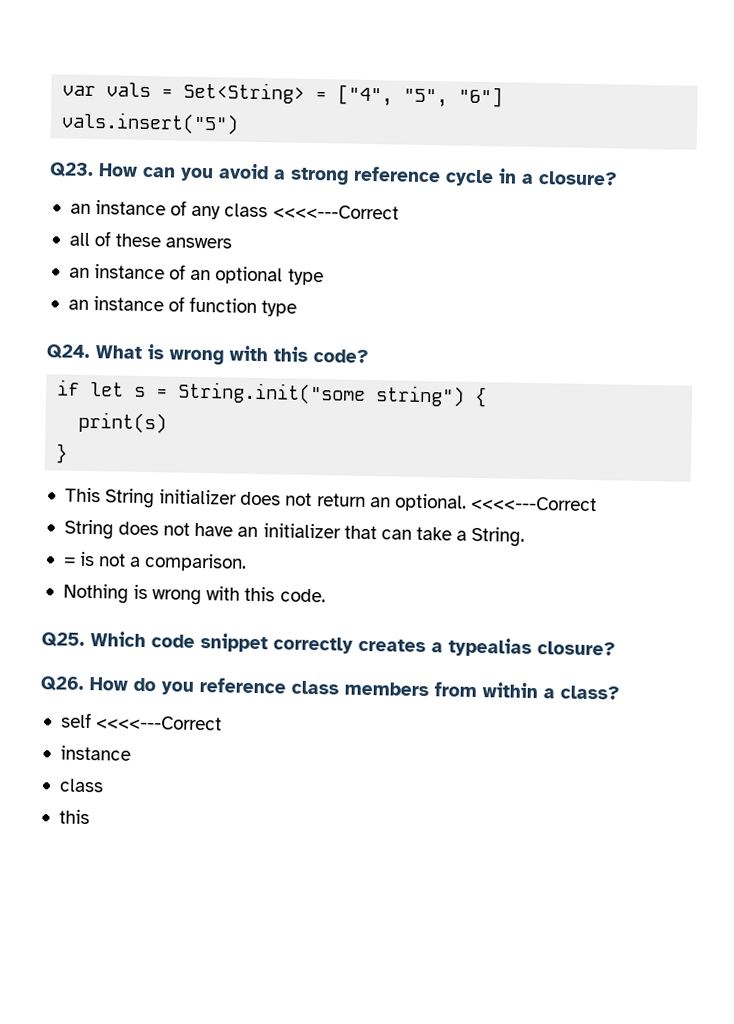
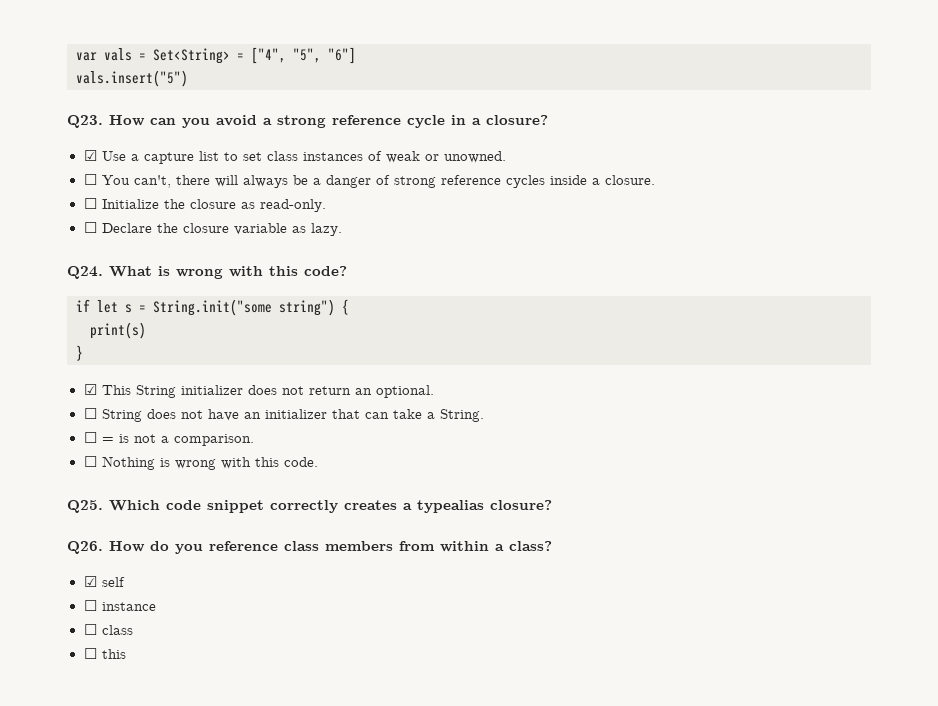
[69,200,399,220] [68,231,233,249] [68,264,324,286] [67,296,298,317] an instance of any class <<<<---Correct // all of these answers // an instance of an optional type // an instance of function type -> [83,150,506,164] [83,174,655,188] [83,198,326,212] [83,222,342,236] ☑ Use a capture list to set class instances of weak or unowned. // ☐ You can't, there will always be a danger of strong reference cycles inside a closure. // ☐ Initialize the closure as read-only. // ☐ Declare the closure variable as lazy.
(69, 453) none -> [83,384,97,395] ☑
[470,495,597,512] <<<<---Correct // -> [83,408,97,419] // ☐
(526, 536) none -> [83,432,97,443] ☐
(248, 562) none -> [83,456,97,467] ☐
(620, 692) none -> [83,576,97,587] ☑
[96,715,223,731] <<<<---Correct // -> [83,600,97,611] // ☐
(131, 753) none -> [83,624,97,635] ☐
(104, 785) none -> [83,648,97,659] ☐

